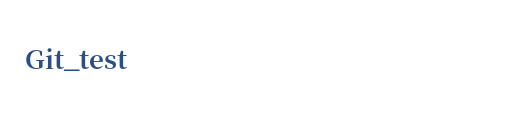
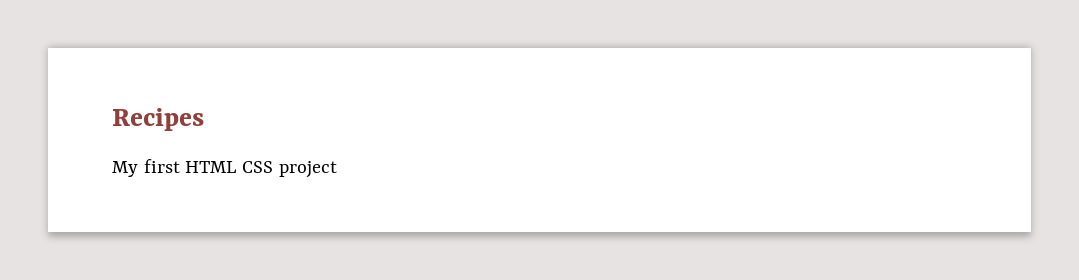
[25,48,128,71] Git_test -> [112,108,204,131] [112,159,337,178] Recipes // My first HTML CSS project

